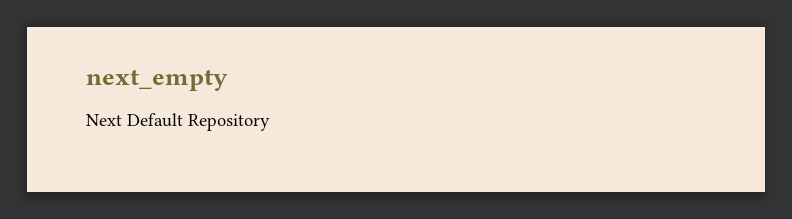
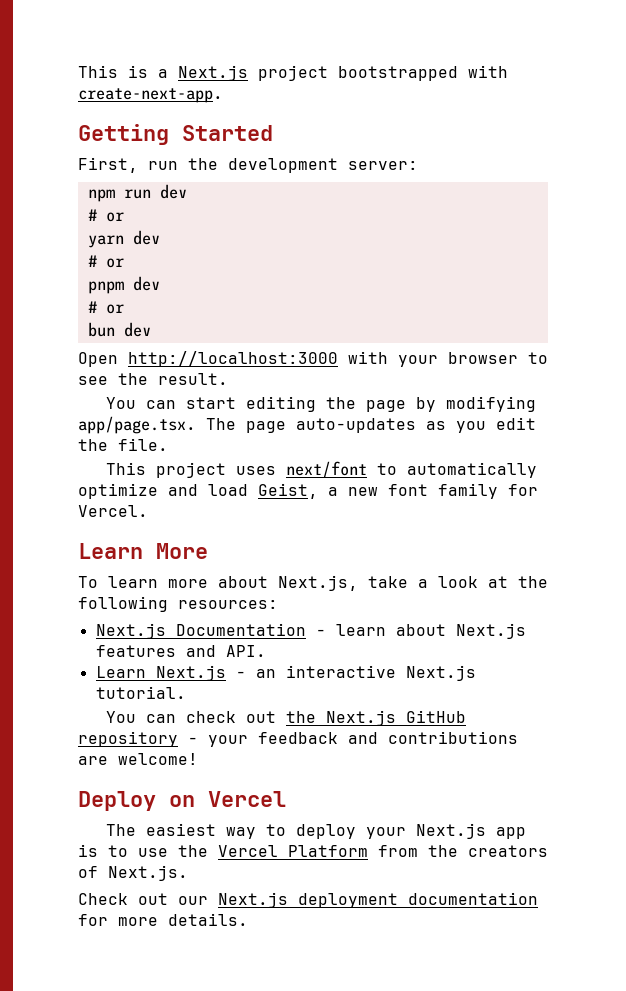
[86,69,228,91] [86,113,270,131] next_empty // Next Default Repository -> [78,65,508,81] [78,88,223,103] [78,124,273,145] [78,157,418,173] [87,184,187,202] [87,209,124,222] [87,230,160,248] [87,255,124,268] [87,276,160,294] [87,301,124,314] [87,322,151,337] [78,351,548,367] [78,373,228,385] [105,396,536,412] [78,416,536,434] [78,438,168,451] [105,461,537,478] [78,483,538,499] [78,505,148,517] [78,543,208,559] [78,575,548,591] [78,596,278,612] [95,623,526,639] [95,645,266,657] [95,665,476,681] [95,686,186,699] [105,710,466,726] [78,731,518,747] [78,753,198,765] [78,791,286,811] [105,823,526,839] [78,844,548,857] [78,865,188,881] [78,892,538,908] [78,913,248,926] This is a Next.js project bootstrapped with create-next-app. // Getting Started // First, run the development server: // npm run dev // # or // yarn dev // # or // pnpm dev // # or // bun dev // Open http://localhost:3000 with your browser to see the result. // You can start editing the page by modifying app/page.tsx. The page auto-updates as you edit the file. // This project uses next/font to automatically optimize and load Geist, a new font family for Vercel. // Learn More // To learn more about Next.js, take a look at the following resources: // Next.js Documentation - learn about Next.js features and API. // Learn Next.js - an interactive Next.js tutorial. // You can check out the Next.js GitHub repository - your feedback and contributions are welcome! // Deploy on Vercel // The easiest way to deploy your Next.js app is to use the Vercel Platform from the creators of Next.js. // Check out our Next.js deployment documentation for more details.

